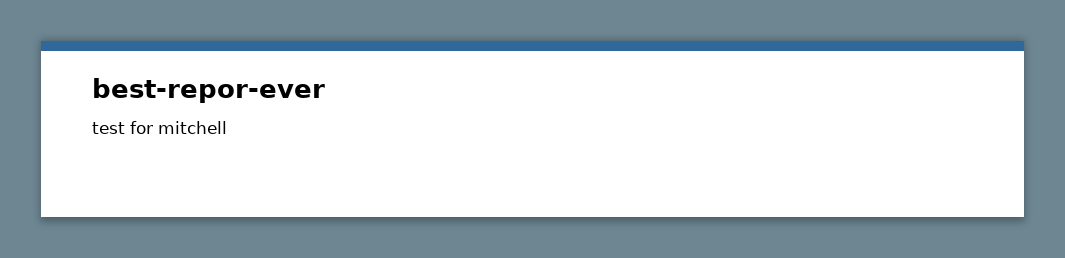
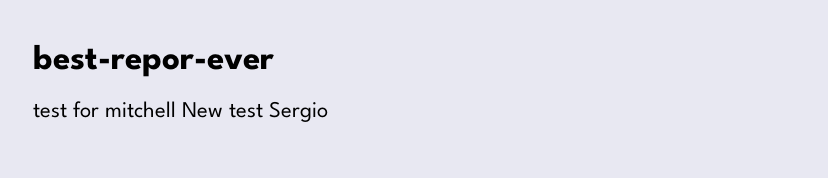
(227, 127) none -> [182,101,329,122] New test Sergio

